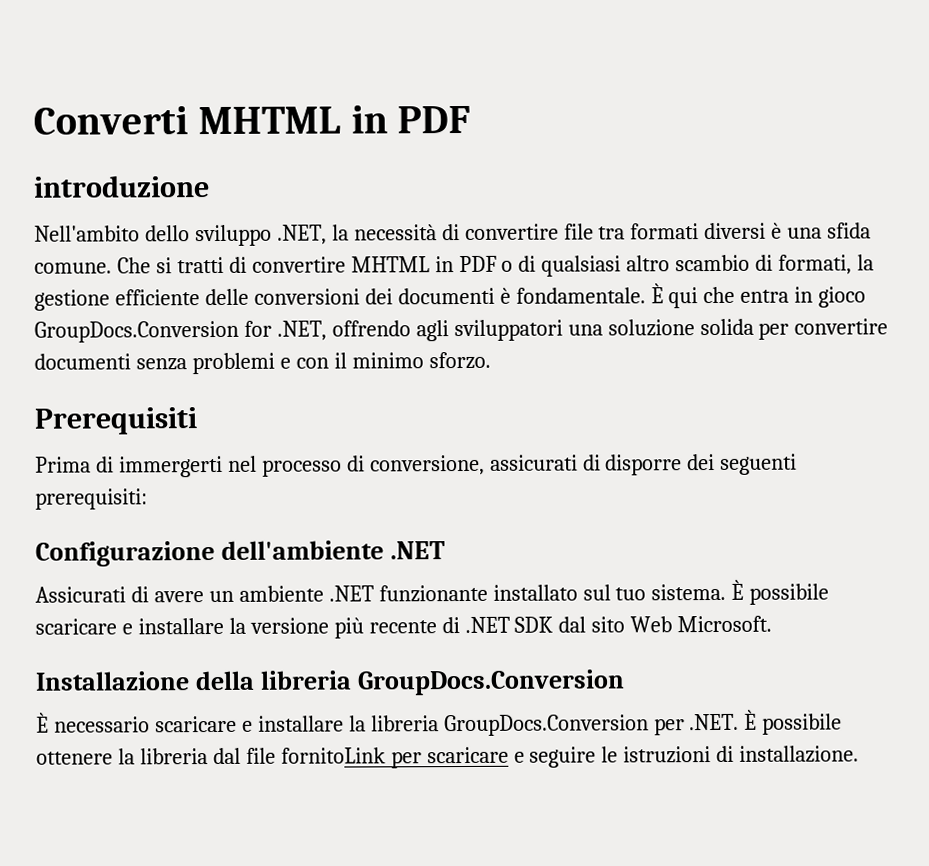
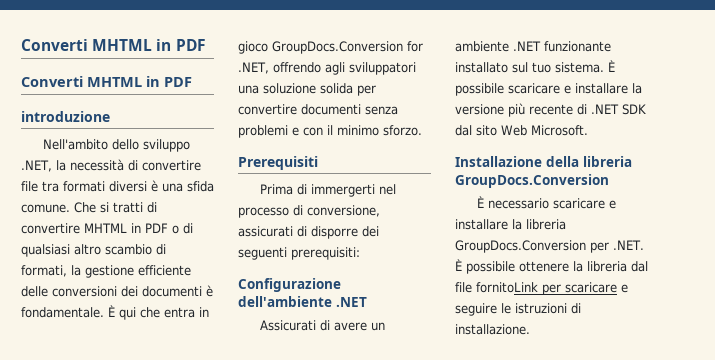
[33,105,471,135] Converti MHTML in PDF -> [21,39,206,51] [21,76,192,87] Converti MHTML in PDF // Converti MHTML in PDF

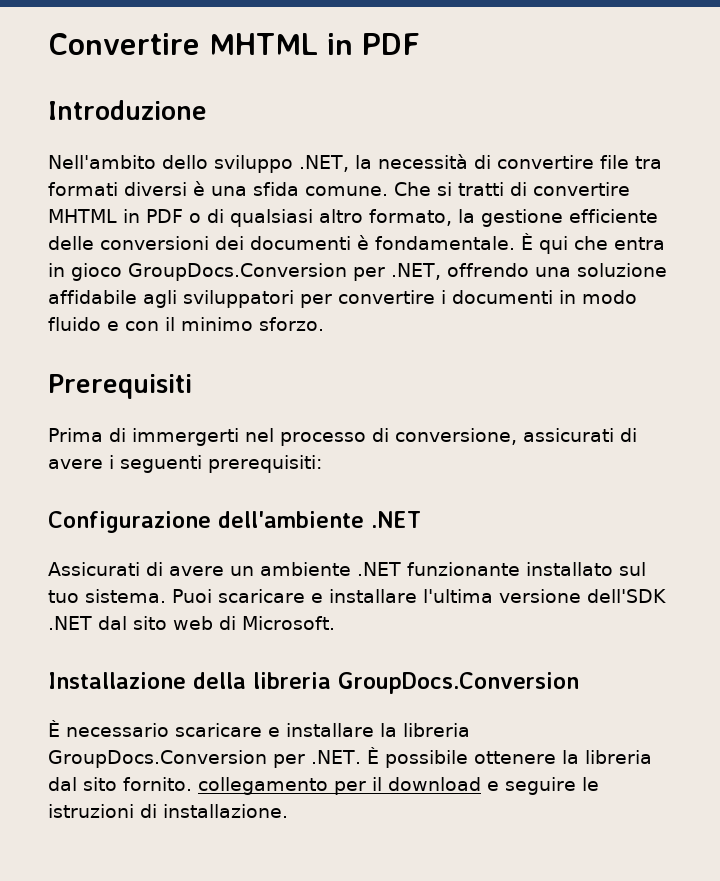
[21,39,206,51] [21,76,192,87] [21,111,110,122] Converti MHTML in PDF // Converti MHTML in PDF // introduzione -> [48,33,420,55] [48,100,207,120] Convertire MHTML in PDF // Introduzione
[105,244,166,255] [21,265,67,277] scambio di formati, -> [369,209,452,226] formato,
[407,41,423,52] for -> [353,267,385,281] per
[325,62,416,75] [238,83,376,96] [238,104,398,115] [238,125,288,138] agli sviluppatori una soluzione solida per convertire documenti senza problemi -> [535,263,667,277] [48,290,637,308] [48,317,101,331] una soluzione affidabile agli sviluppatori per convertire i documenti in modo fluido
[311,226,379,239] disporre dei -> [48,455,114,469] avere i
[608,60,615,72] [455,83,642,96] [455,103,646,117] [455,125,527,136] È possibile scaricare e installare la versione più recente di .NET SDK dal sito Web -> [172,589,666,603] [48,616,236,630] Puoi scaricare e installare l'ultima versione dell'SDK .NET dal sito web di
[455,282,617,295] file fornitoLink per scaricare -> [83,777,481,795] sito fornito. collegamento per il download

